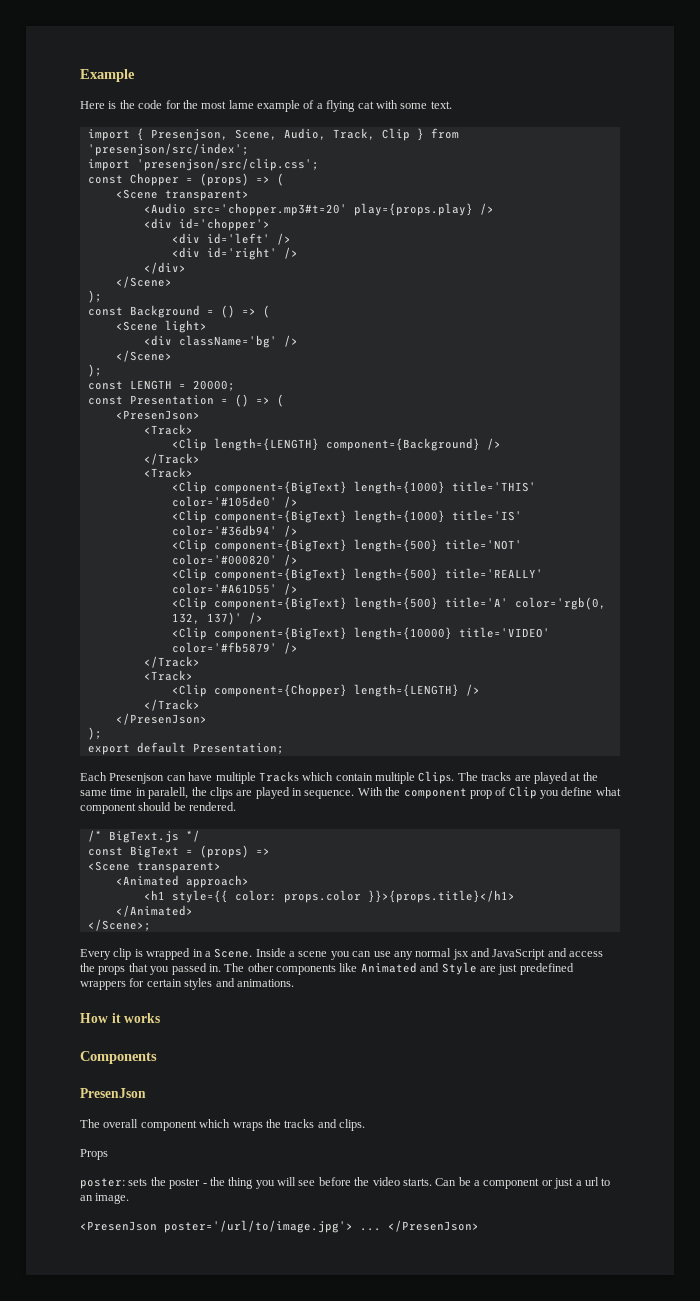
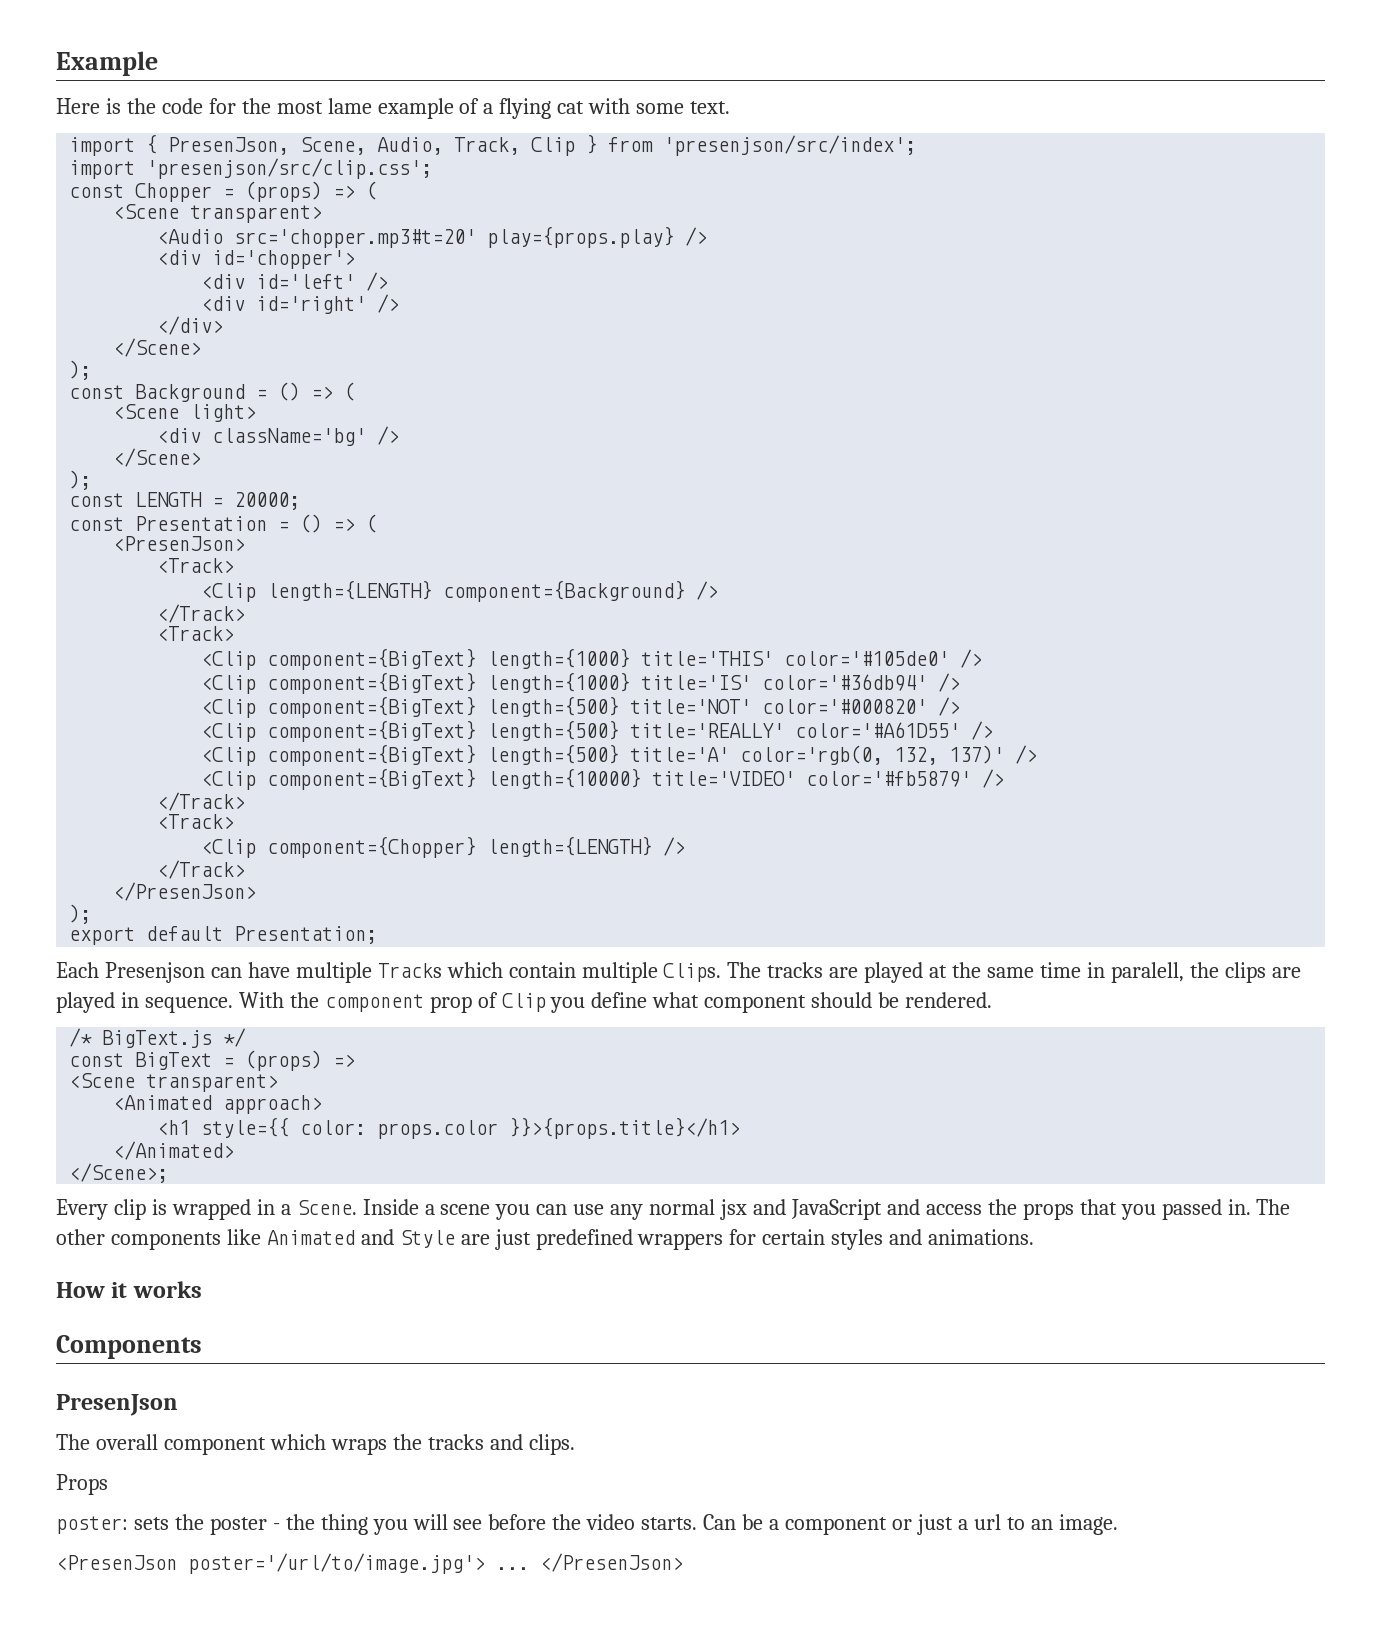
[150,129,228,141] Presenjson, -> [168,137,290,155] PresenJson,

